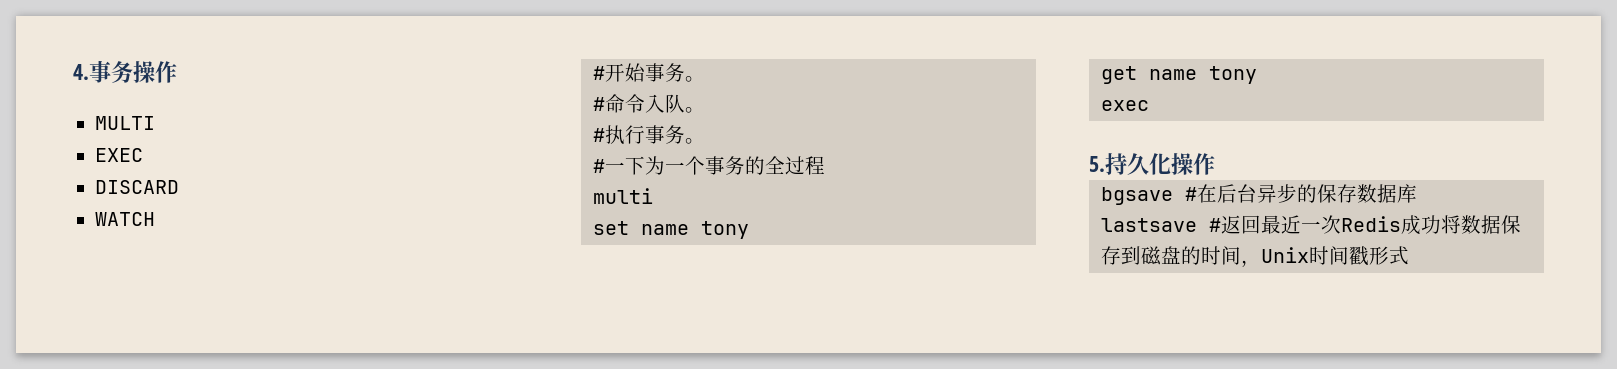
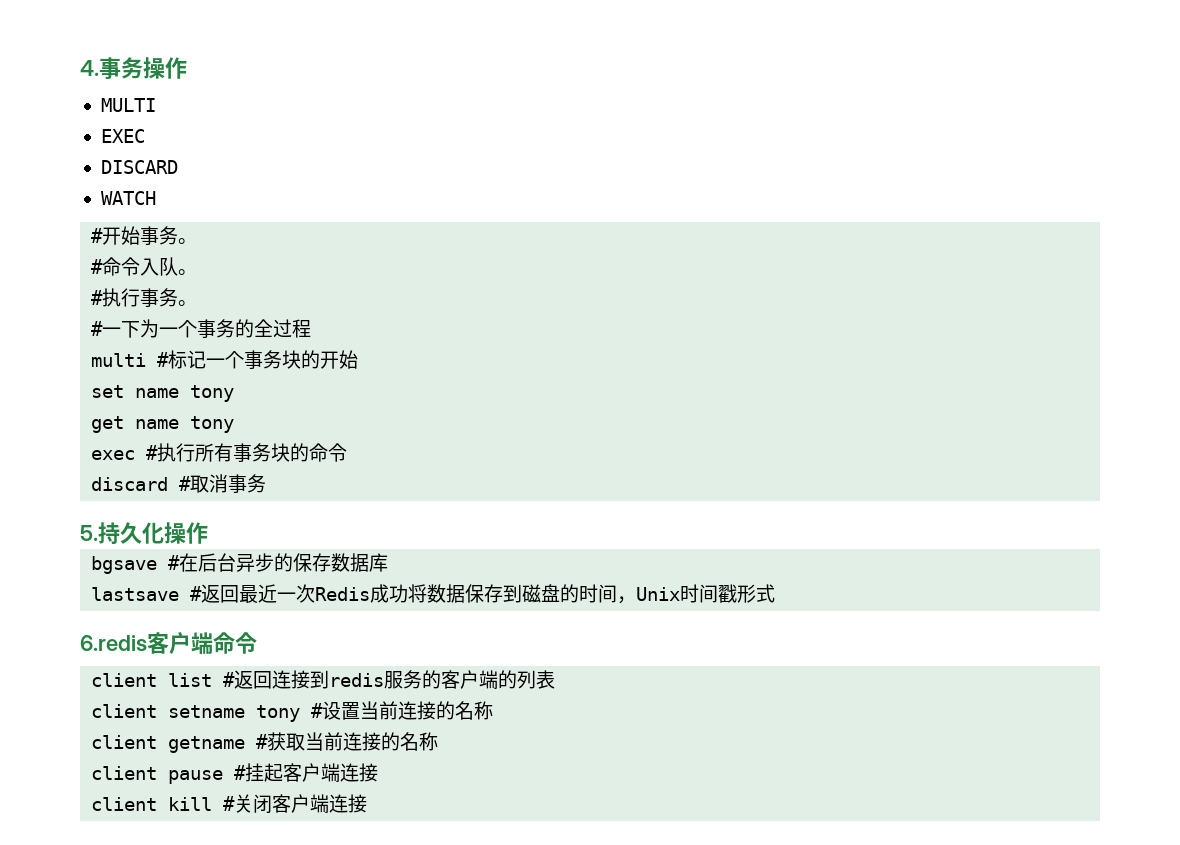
(653, 196) none -> [157,350,359,369] #标记一个事务块的开始
(1149, 105) none -> [146,443,348,462] [91,474,267,493] #执行所有事务块的命令 // discard #取消事务
(1409, 255) none -> [80,632,257,654] [91,670,556,689] [91,701,494,722] [91,732,439,753] [91,763,379,784] [91,794,368,814] // 6.redis客户端命令 // client list #返回连接到redis服务的客户端的列表 // client setname tony #设置当前连接的名称 // client getname #获取当前连接的名称 // client pause #挂起客户端连接 // client kill #关闭客户端连接

